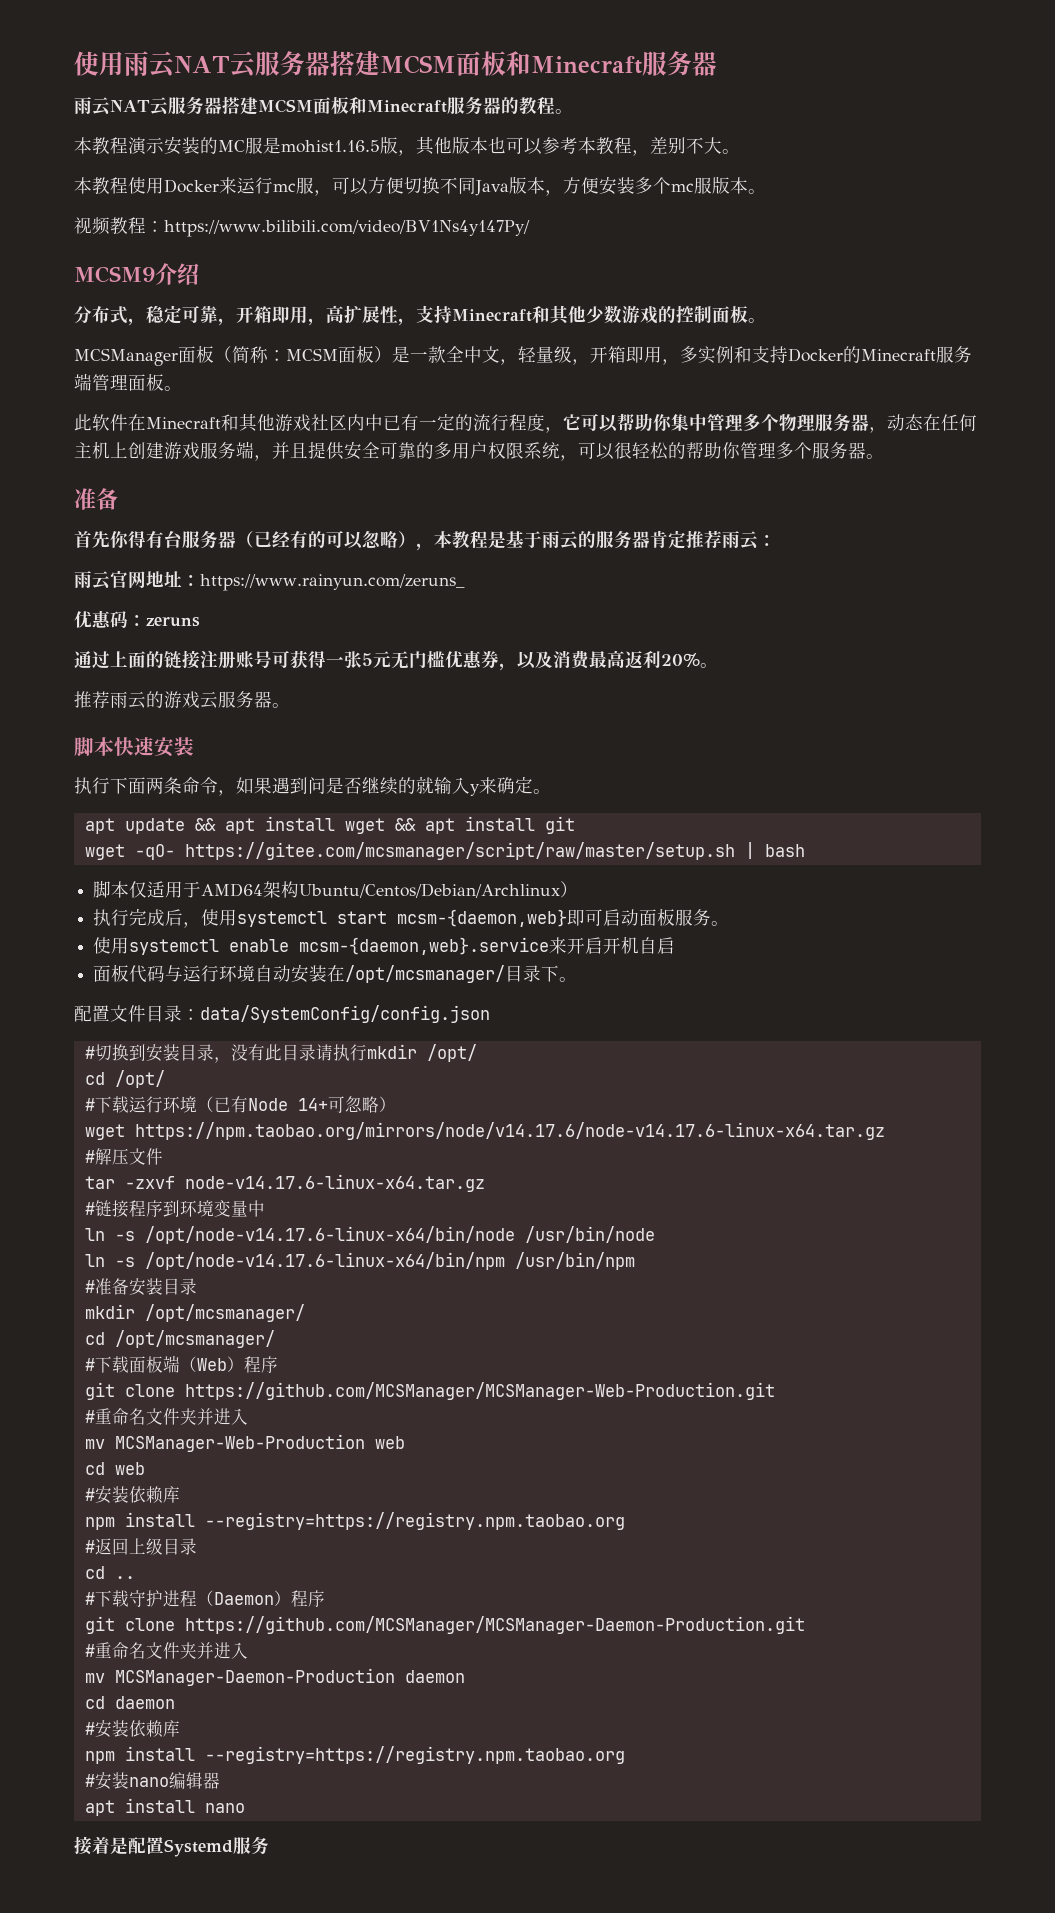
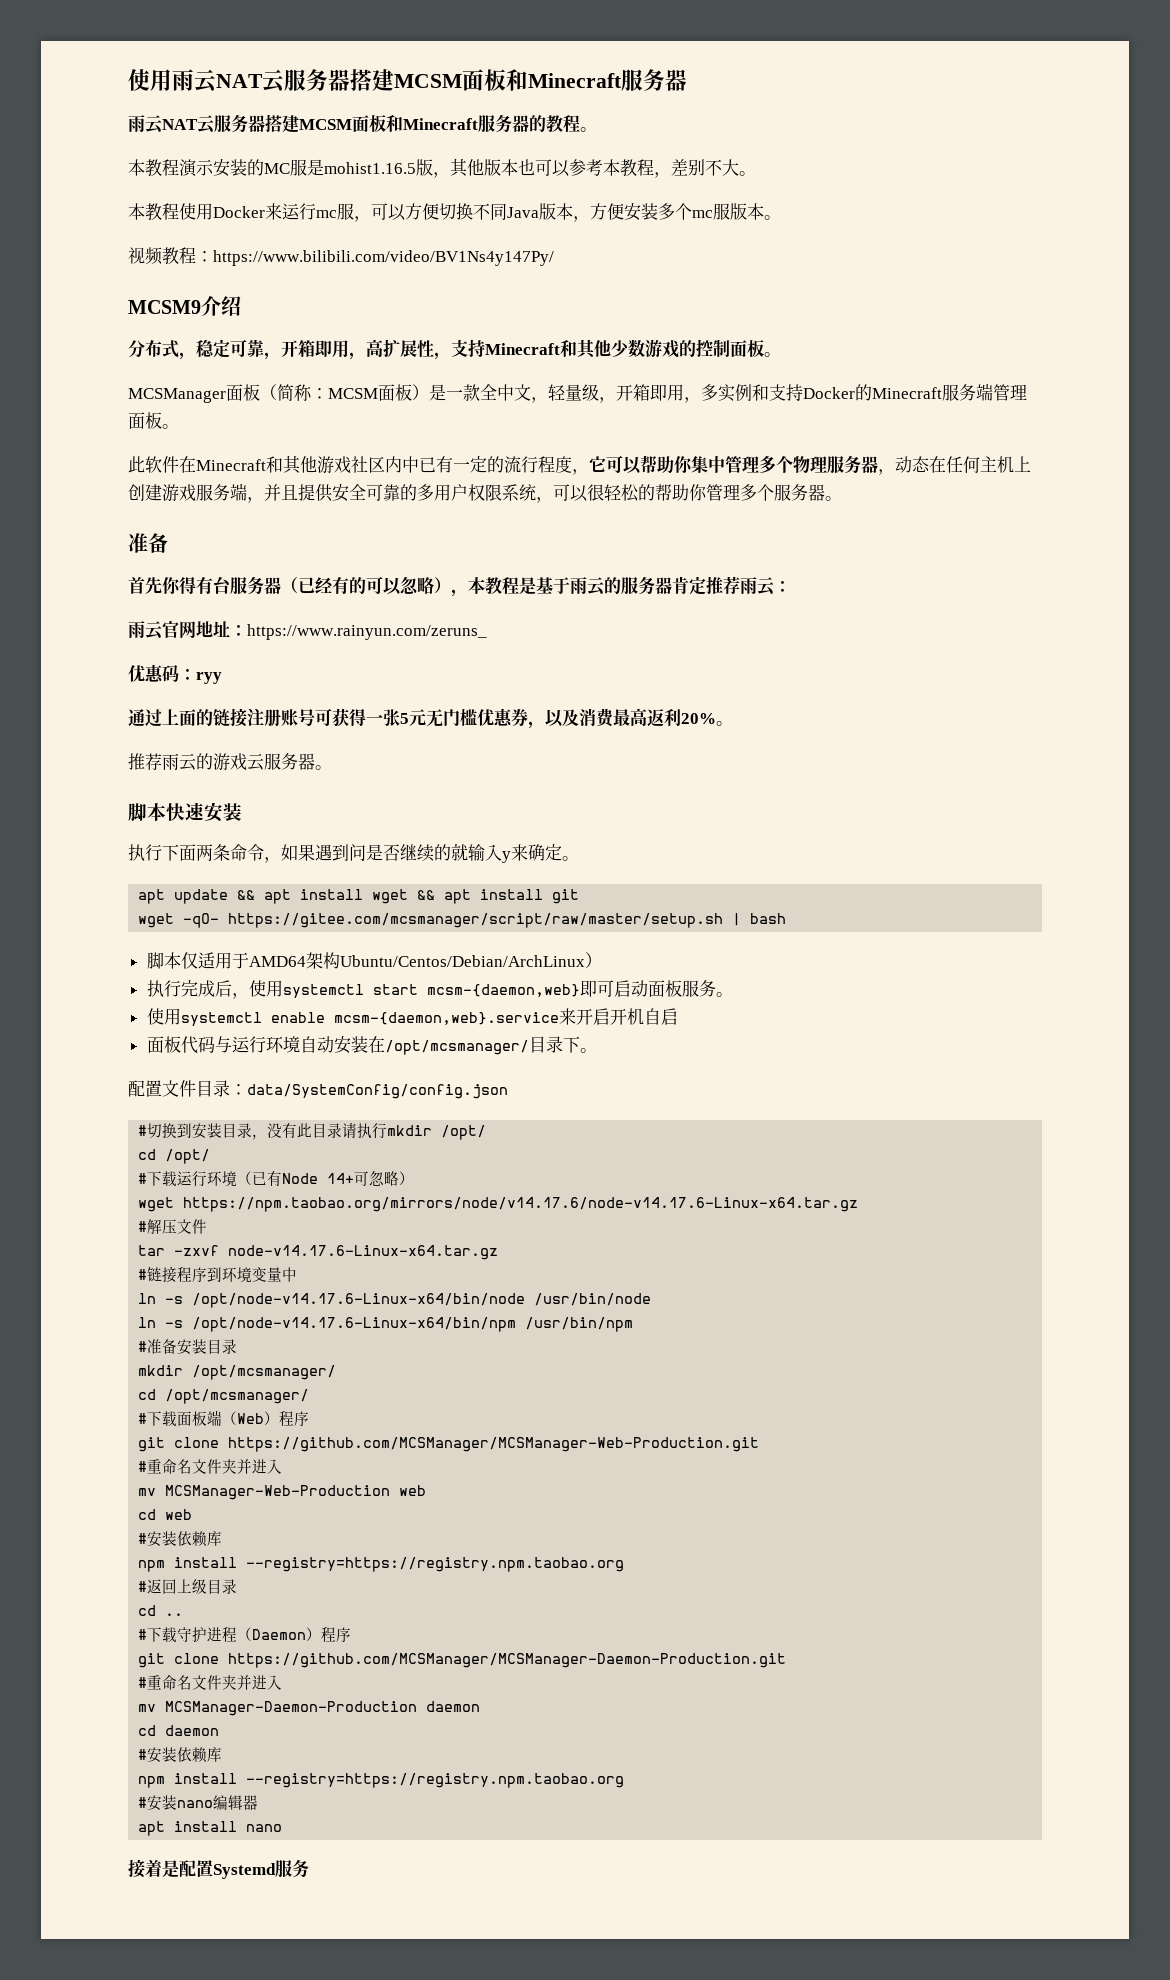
[146,616,200,627] zeruns -> [196,672,222,684] ryy
[299,883,561,898] Ubuntu/Centos/Debian/Archlinux -> [339,955,585,967] Ubuntu/Centos/Debian/ArchLinux
[134,1122,885,1140] https://npm.taobao.org/mirrors/node/v14.17.6/node-v14.17.6-linux-x64.tar.gz -> [183,1197,859,1212] https://npm.taobao.org/mirrors/node/v14.17.6/node-v14.17.6-Linux-x64.tar.gz
[184,1174,485,1192] node-v14.17.6-linux-x64.tar.gz -> [228,1245,499,1260] node-v14.17.6-Linux-x64.tar.gz
[144,1226,515,1244] /opt/node-v14.17.6-linux-x64/bin/node -> [192,1293,526,1308] /opt/node-v14.17.6-Linux-x64/bin/node
[144,1252,505,1270] /opt/node-v14.17.6-linux-x64/bin/npm -> [192,1317,517,1332] /opt/node-v14.17.6-Linux-x64/bin/npm

